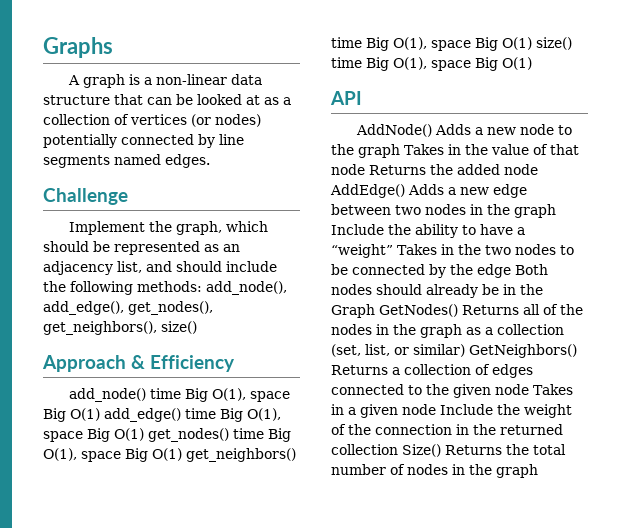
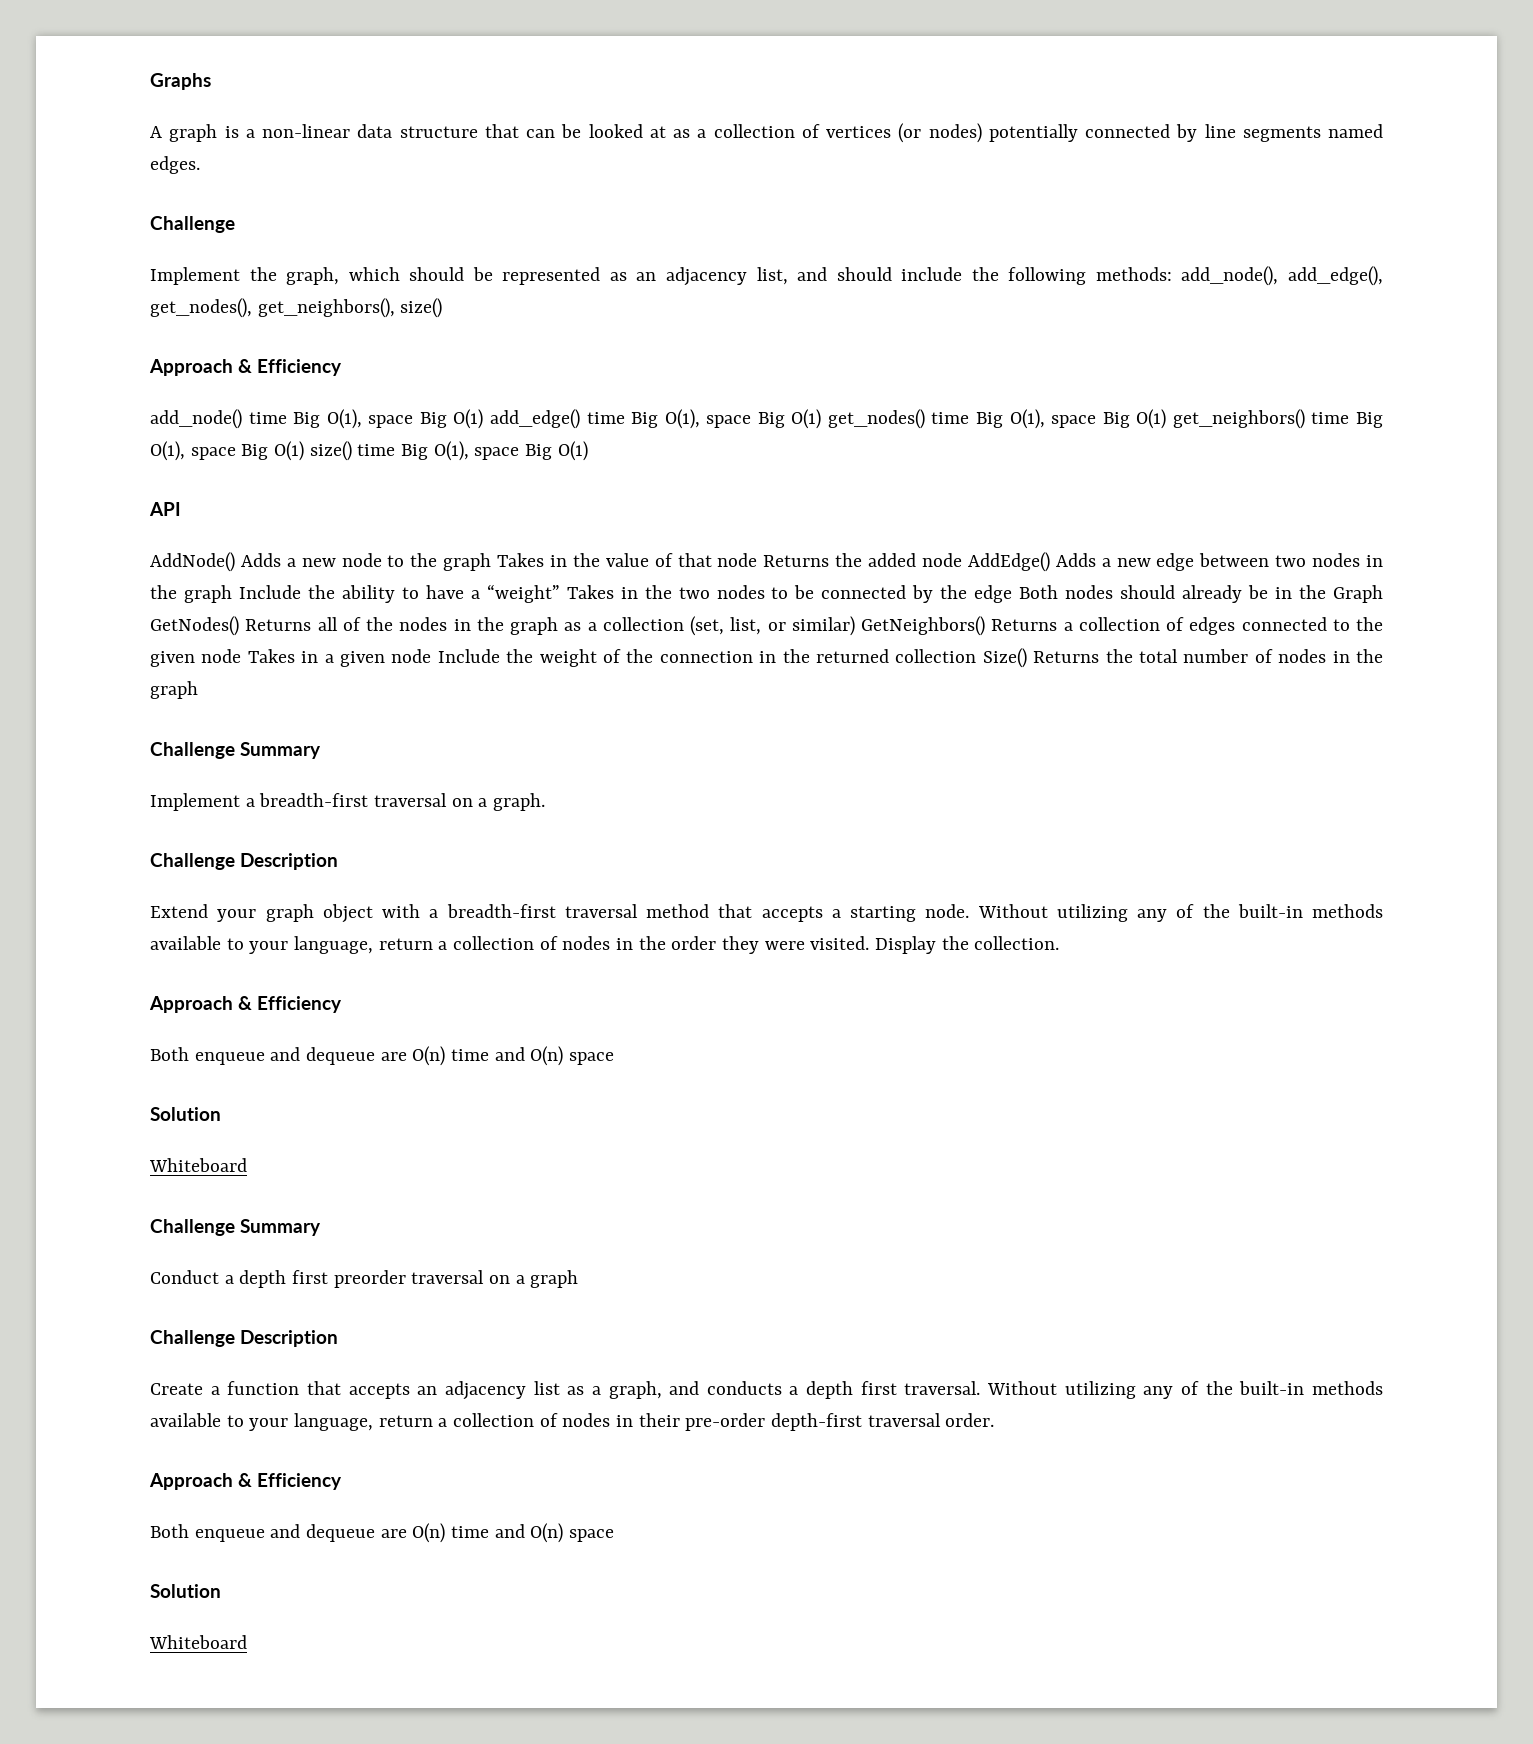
(538, 471) none -> [150,742,322,759] [150,793,546,811] [150,853,338,870] [150,904,1383,923] [150,936,1060,954] [149,996,342,1013] [150,1046,615,1066] [150,1107,221,1121] [149,1158,247,1172] [150,1219,322,1236] [150,1270,579,1288] [150,1330,338,1347] [150,1381,1384,1400] [150,1413,995,1431] [149,1473,342,1490] [150,1523,615,1543] [150,1584,221,1598] [149,1635,247,1649] // Challenge Summary // Implement a breadth-first traversal on a graph. // Challenge Description // Extend your graph object with a breadth-first traversal method that accepts a starting node. Without utilizing any of the built-in methods available to your language, return a collection of nodes in the order they were visited. Display the collection. // Approach & Efficiency // Both enqueue and dequeue are O(n) time and O(n) space // Solution // Whiteboard // Challenge Summary // Conduct a depth first preorder traversal on a graph // Challenge Description // Create a function that accepts an adjacency list as a graph, and conducts a depth first traversal. Without utilizing any of the built-in methods available to your language, return a collection of nodes in their pre-order depth-first traversal order. // Approach & Efficiency // Both enqueue and dequeue are O(n) time and O(n) space // Solution // Whiteboard

